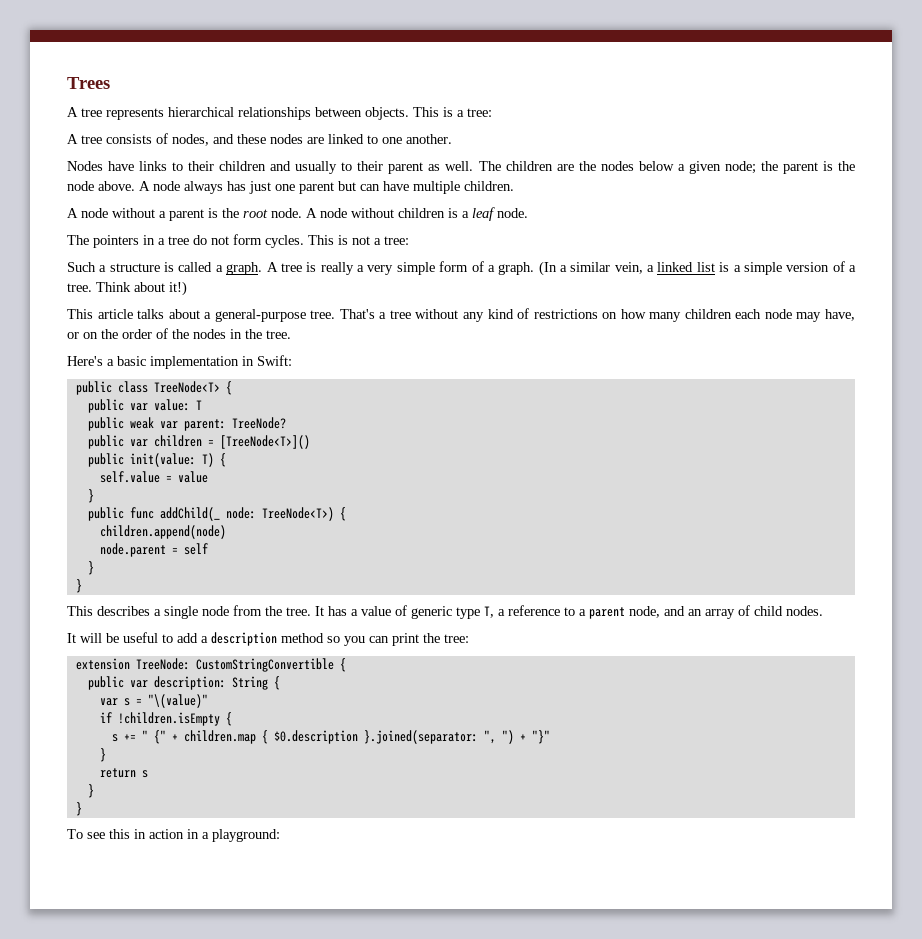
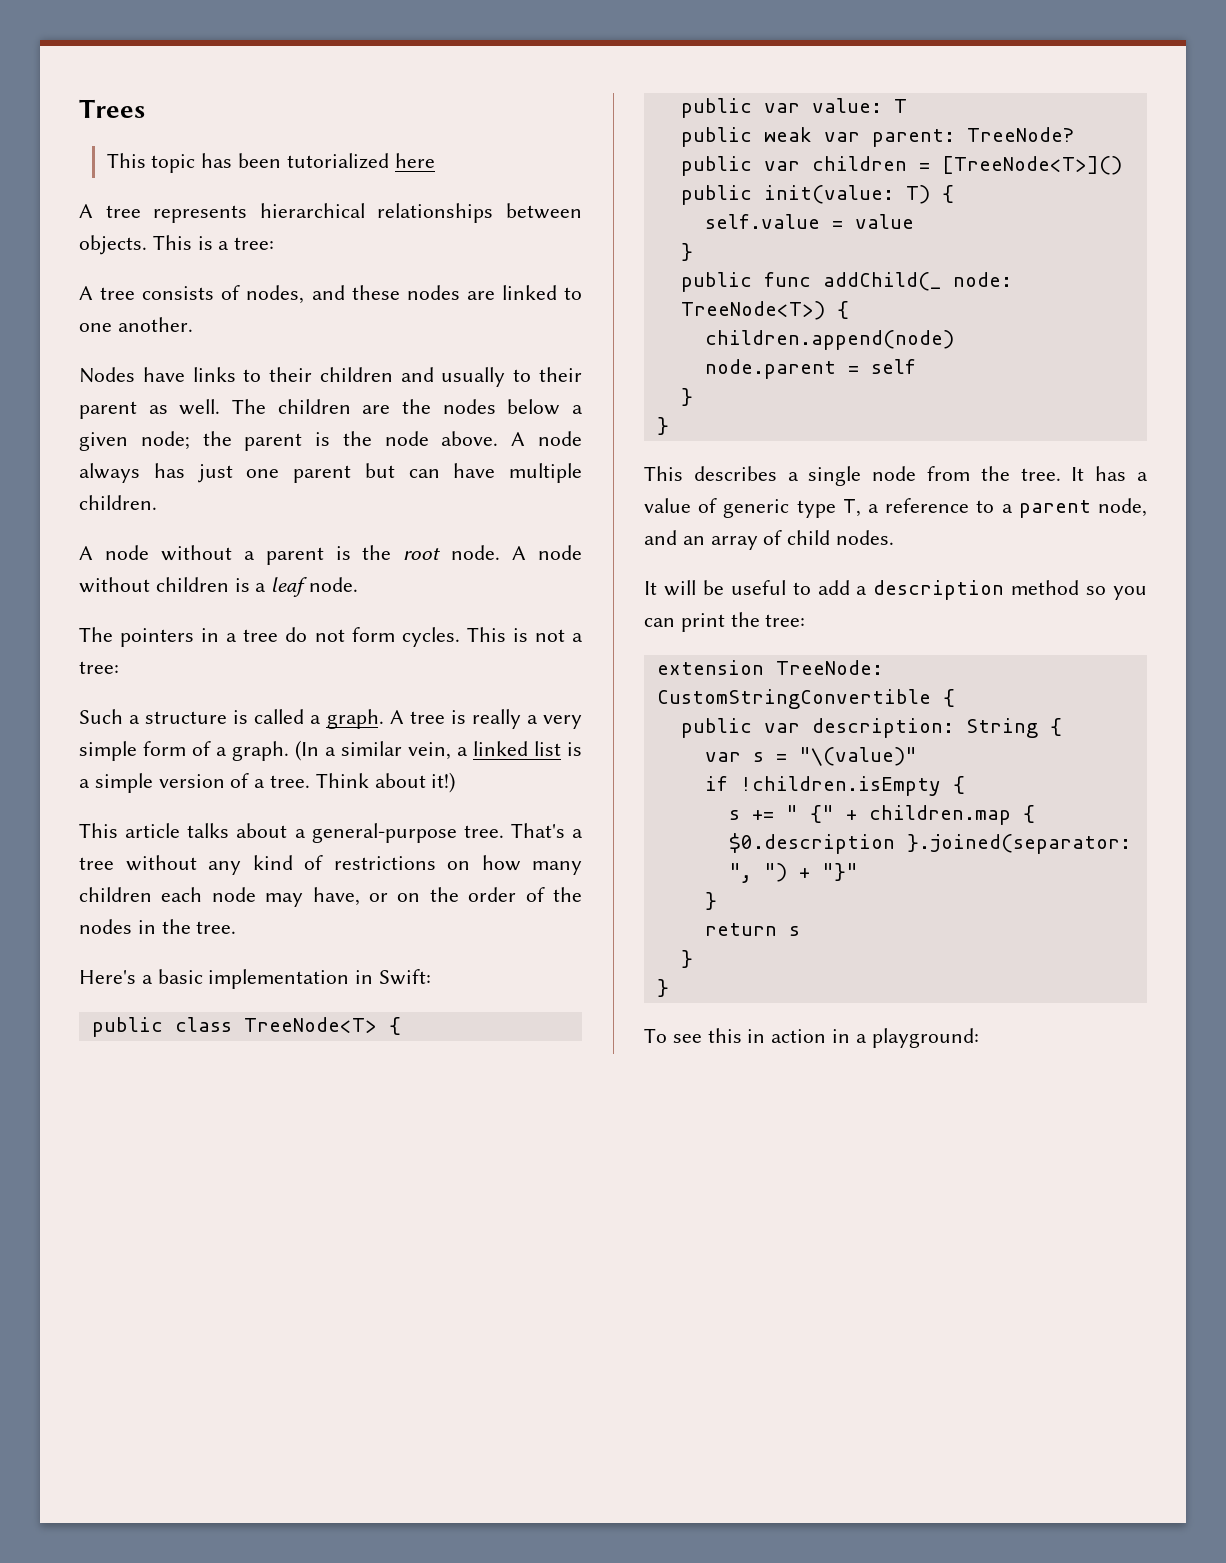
(110, 83) none -> [106,153,435,173] // This topic has been tutorialized here

